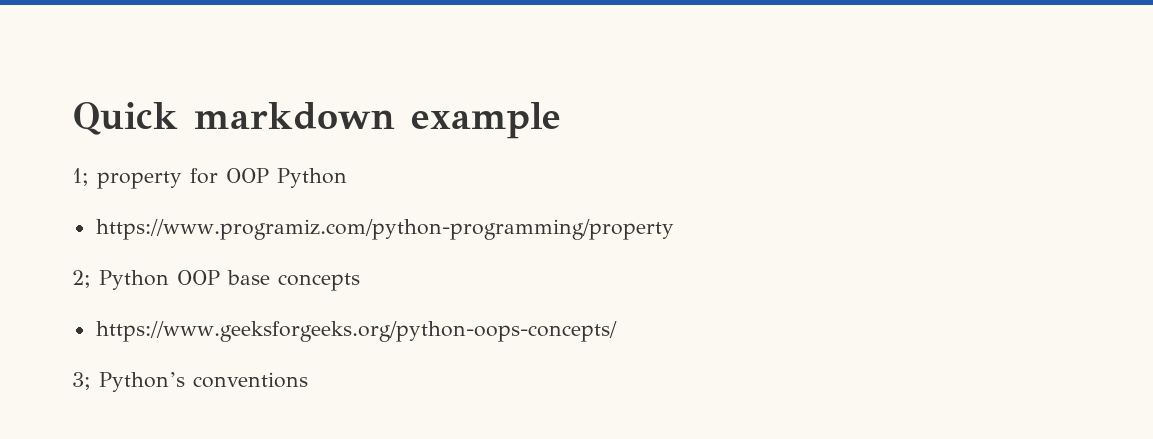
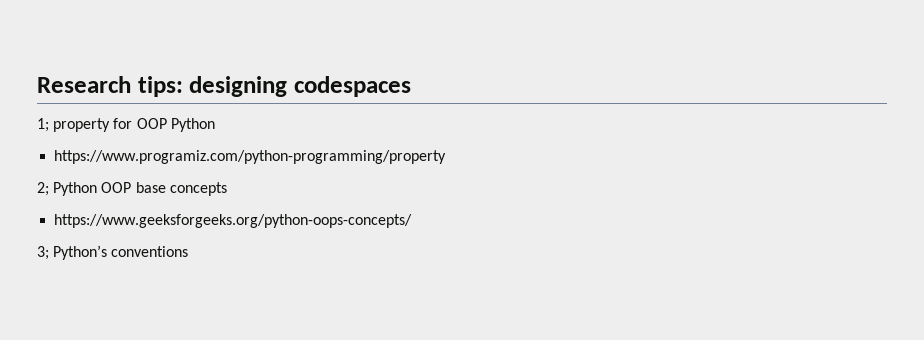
[72,102,561,139] Quick markdown example -> [37,76,411,97] Research tips: designing codespaces

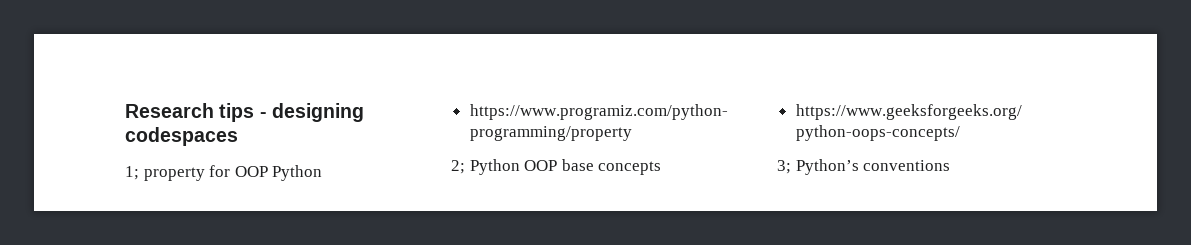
[137,76,183,97] tips: -> [219,103,267,122] tips -

